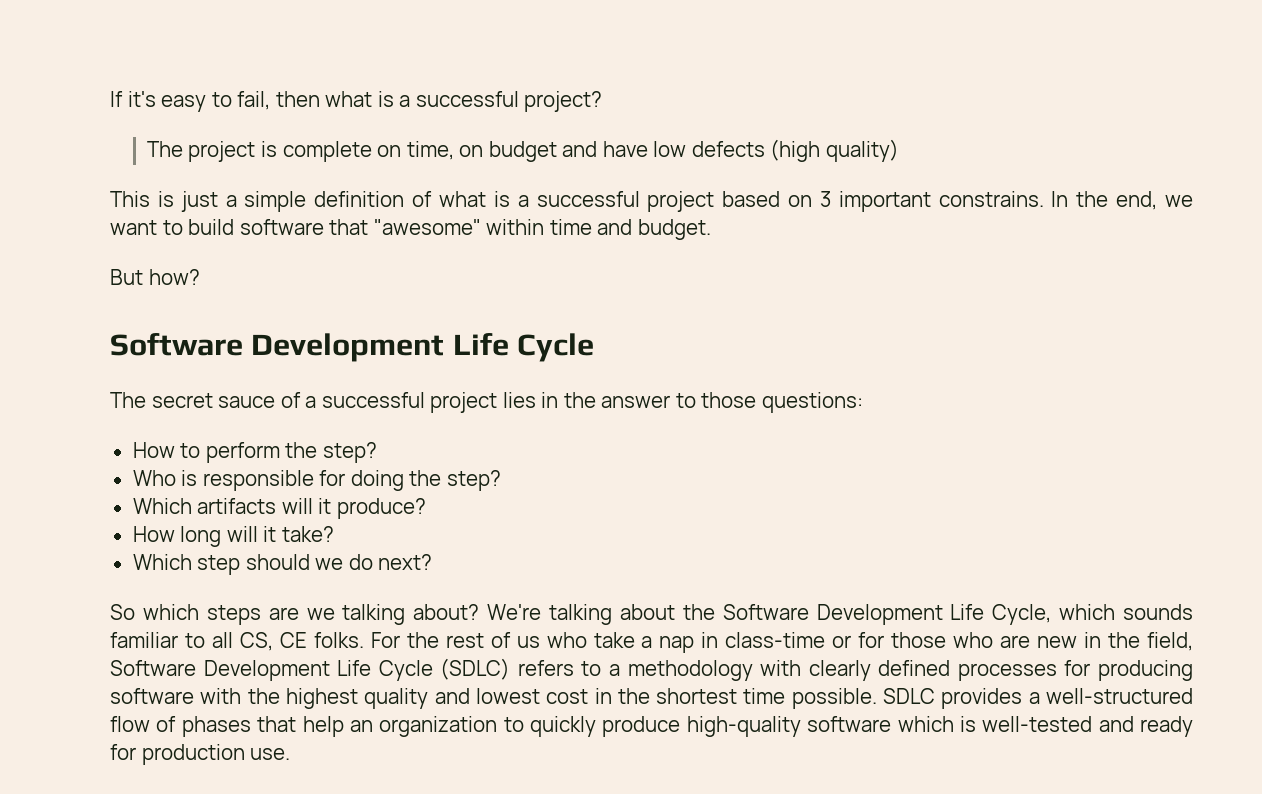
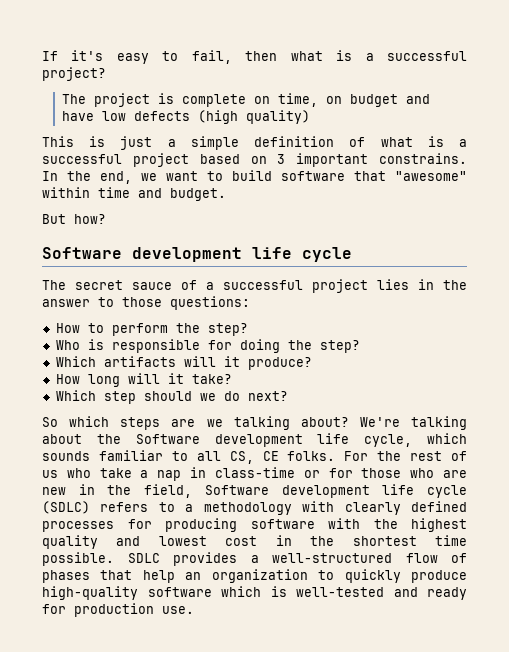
[251,333,595,362] Development Life Cycle -> [132,247,352,262] development life cycle
[816,604,1052,625] Development Life Cycle, -> [214,433,413,447] development life cycle,
[203,660,433,681] Development Life Cycle -> [281,484,467,498] development life cycle

